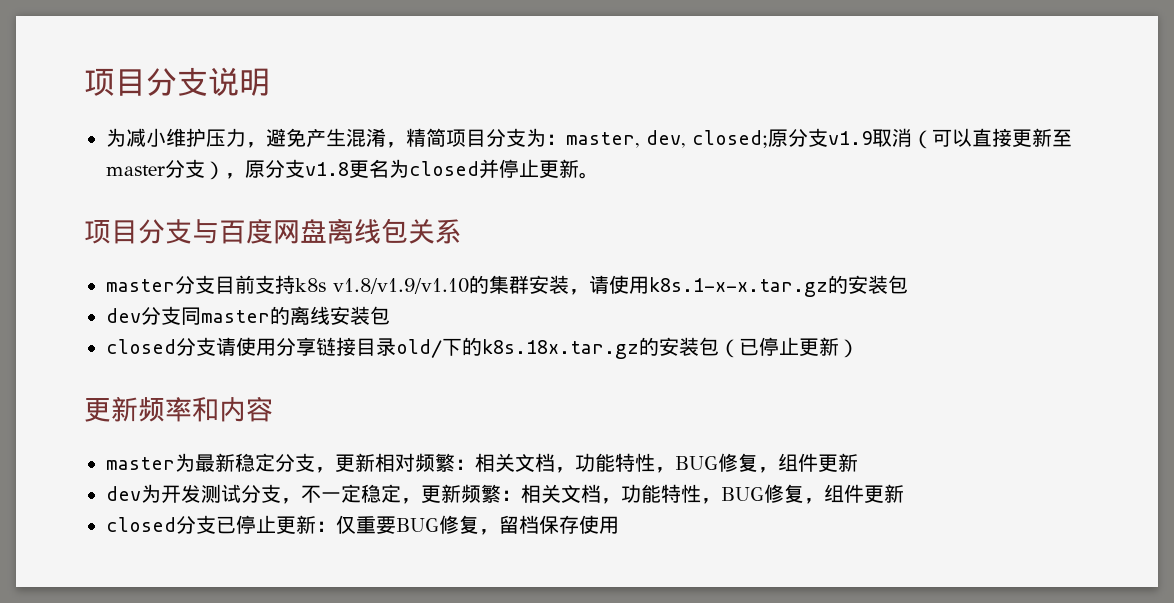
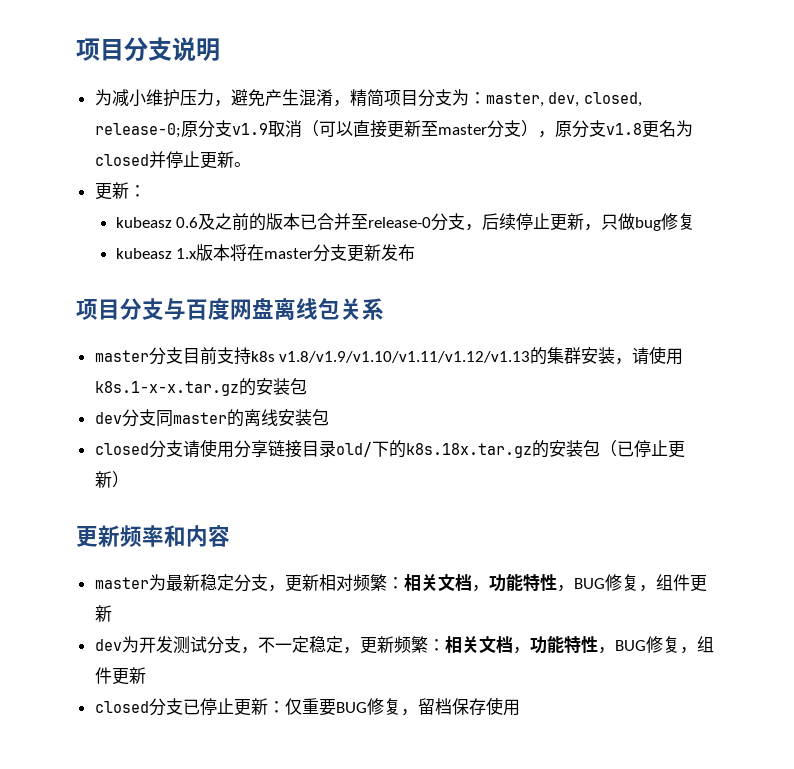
[692,130,768,148] closed; -> [583,92,642,107] [94,123,181,138] closed, release-0;
(599, 175) none -> [94,182,146,200] [115,213,696,231] [115,244,416,262] // 更新： // kubeasz 0.6及之前的版本已合并至release-0分支，后续停止更新，只做bug修复 // kubeasz 1.x版本将在master分支更新发布
[333,278,469,294] v1.8/v1.9/v1.10 -> [279,351,531,363] v1.8/v1.9/v1.10/v1.11/v1.12/v1.13

